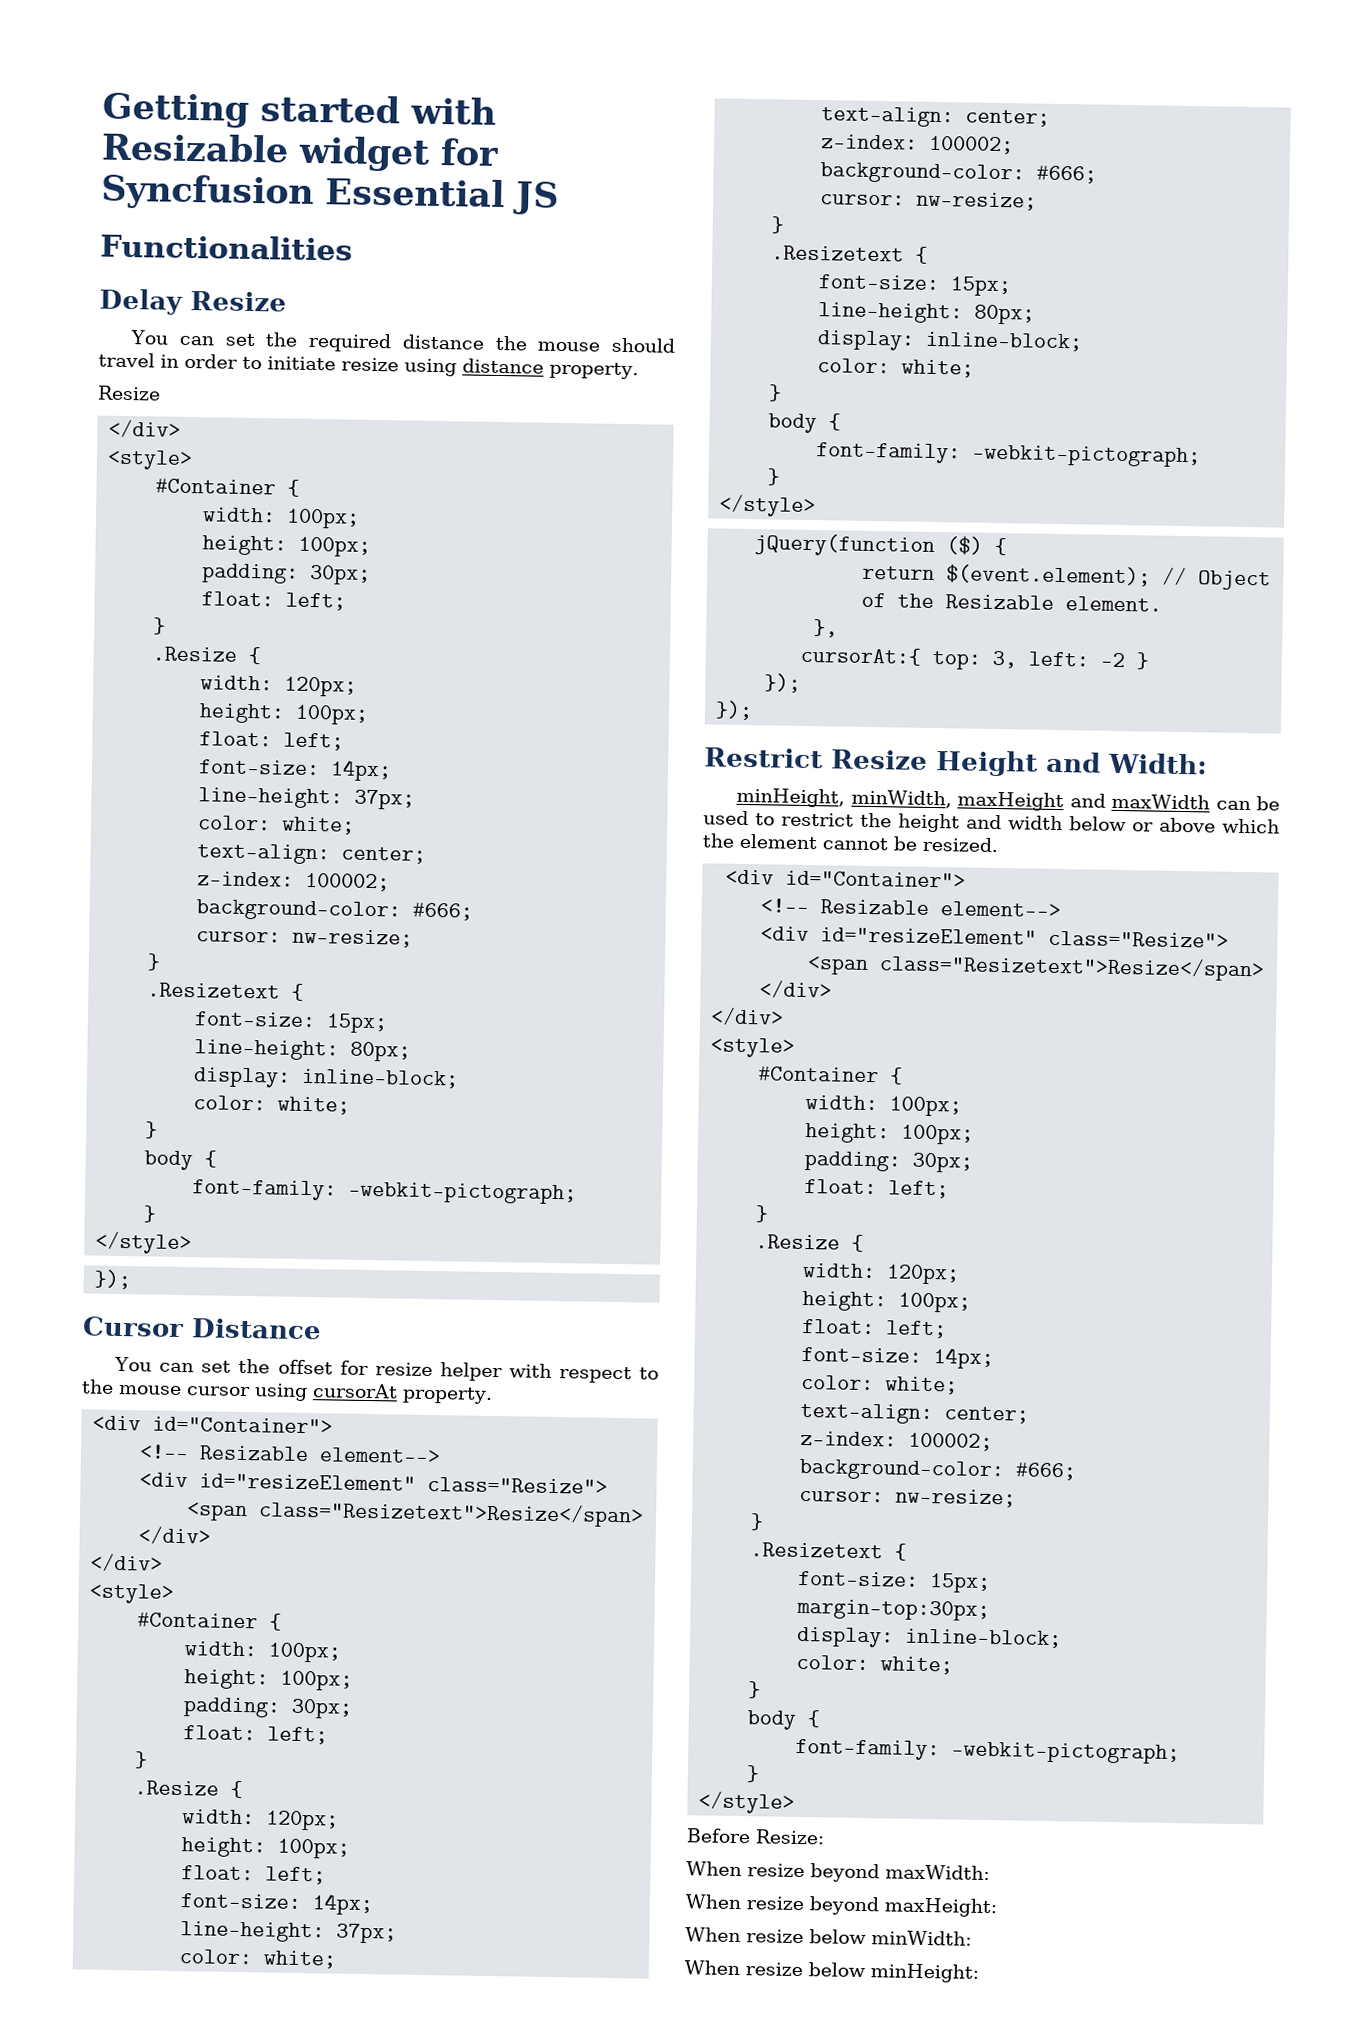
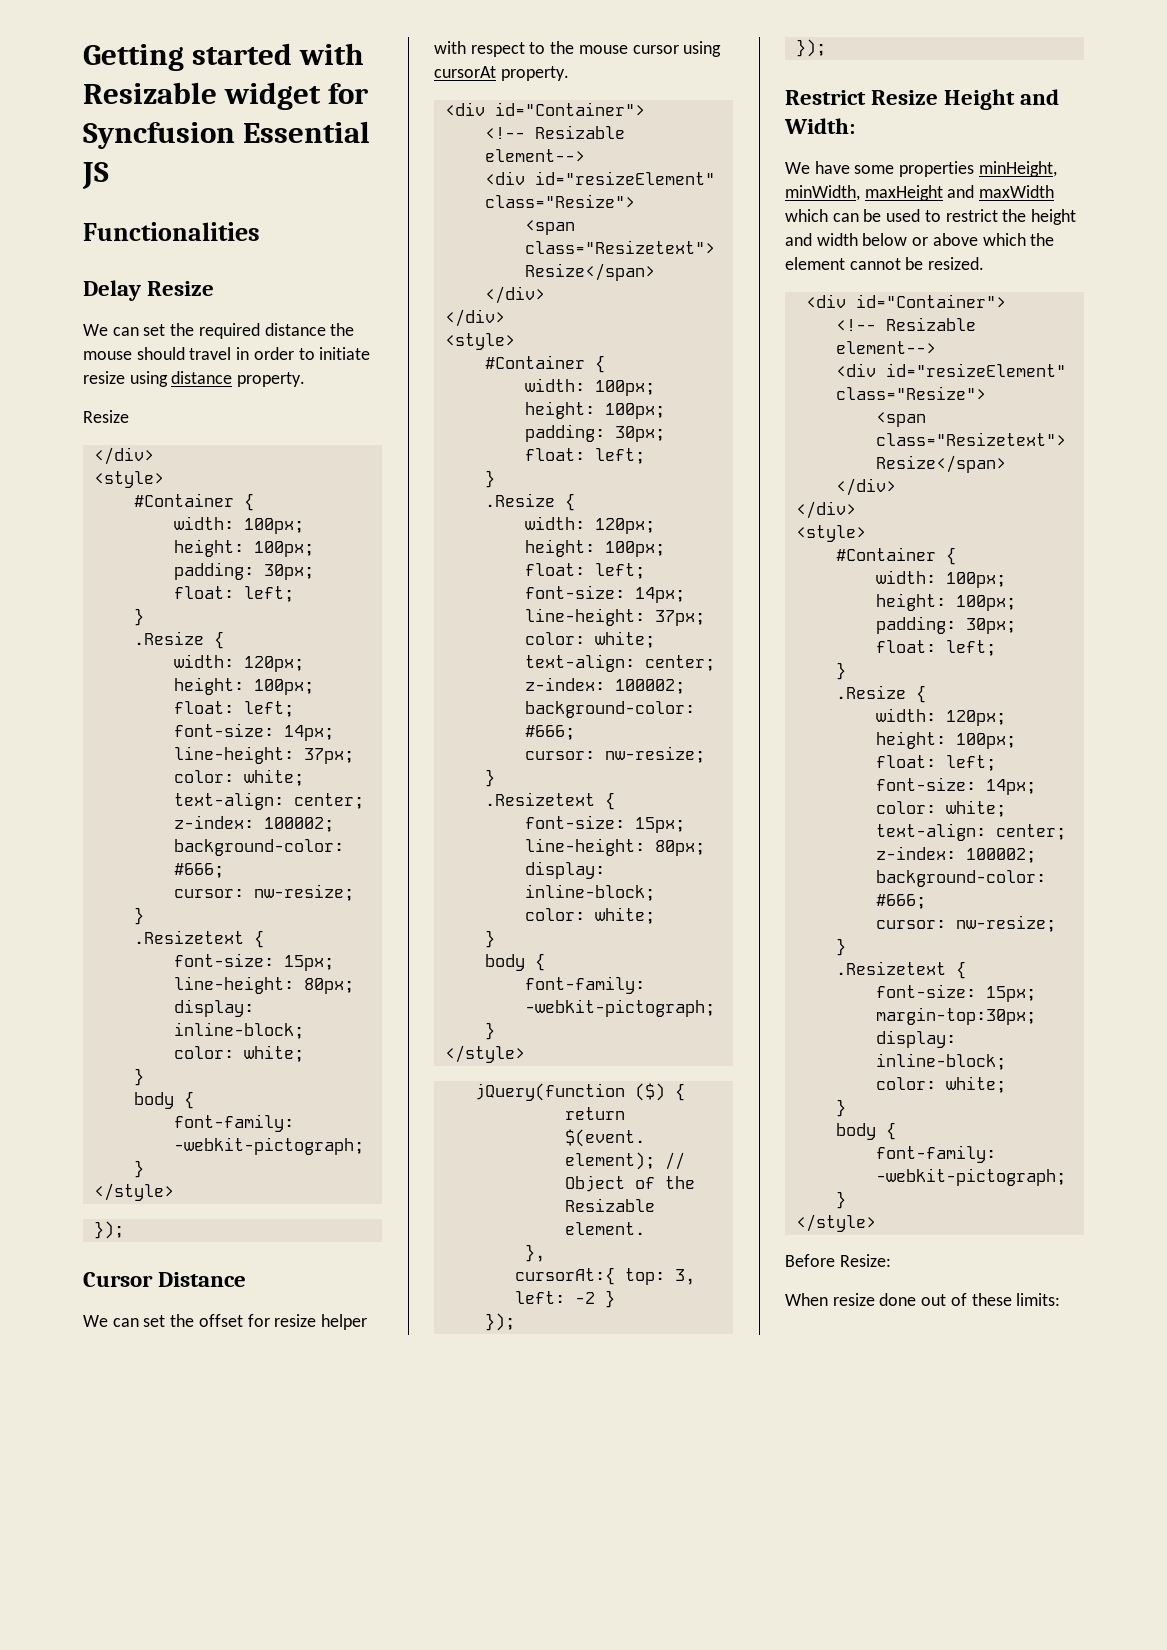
[130,330,170,345] You -> [83,324,108,336] We
[114,1356,153,1372] You -> [83,1315,108,1327] We
(1208, 763) none -> [785,161,975,177] We have some properties
(1211, 801) none -> [785,209,828,222] which
[810,1863,990,1883] [685,1894,997,1918] [685,1927,972,1946] [684,1960,979,1983] beyond maxWidth: // When resize beyond maxHeight: // When resize below minWidth: // When resize below minHeight: -> [879,1293,1061,1306] done out of these limits:

